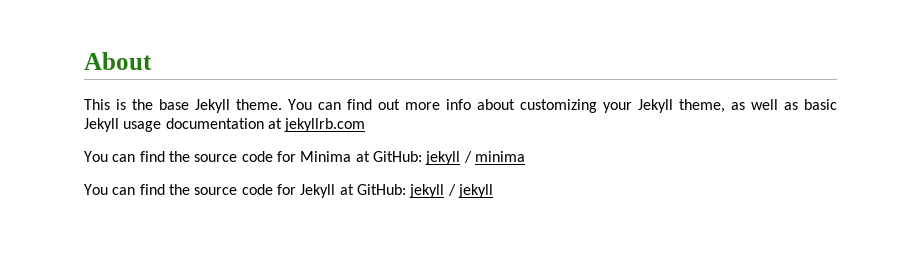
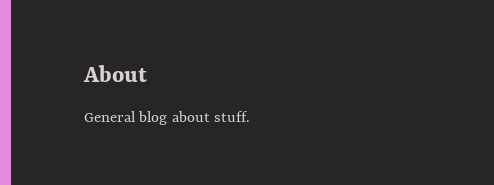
[84,99,837,113] [84,118,366,132] [84,151,525,165] [84,184,493,198] This is the base Jekyll theme. You can find out more info about customizing your Jekyll theme, as well as basic Jekyll usage documentation at jekyllrb.com // You can find the source code for Minima at GitHub: jekyll / minima // You can find the source code for Jekyll at GitHub: jekyll / jekyll -> [84,111,251,125] General blog about stuff.

